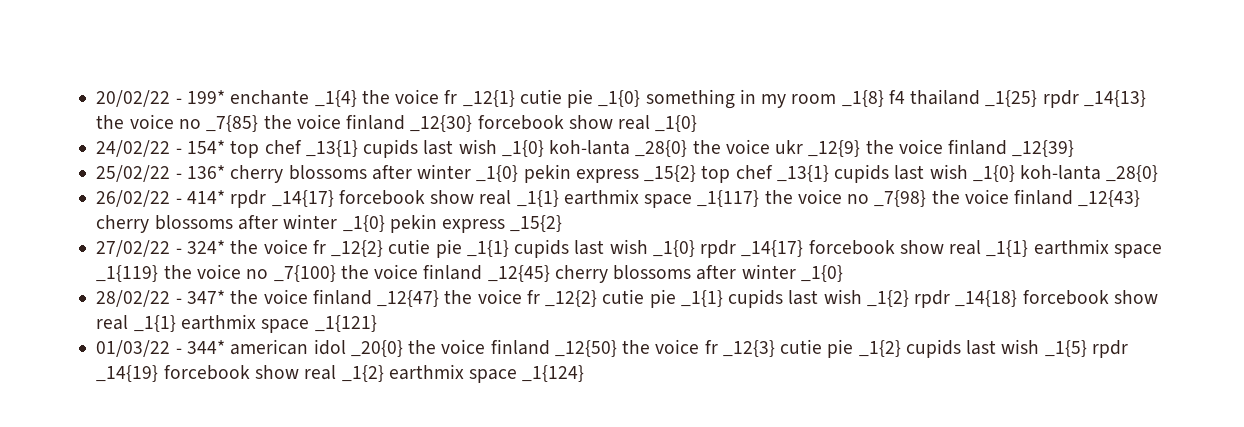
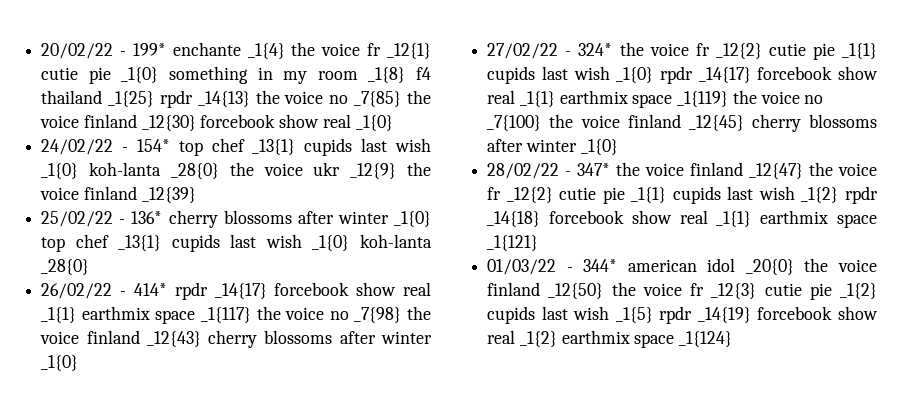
[523,164,697,183] pekin express _15{2} -> (431, 219) none
[389,214,563,233] pekin express _15{2} -> (79, 363) none

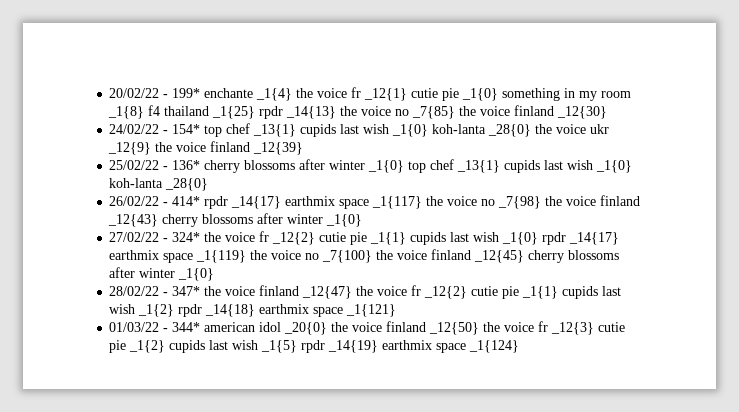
[200,114,393,131] forcebook show real _1{0} -> (608, 112) none
[274,282,431,296] [41,307,77,323] forcebook show real _1{1} -> (282, 202) none
[757,66,878,80] [487,90,555,107] forcebook show real _1{1} -> (620, 238) none
[549,210,752,227] forcebook show real _1{1} -> (256, 310) none
[757,306,878,320] [487,330,557,347] forcebook show real _1{2} -> (379, 346) none

